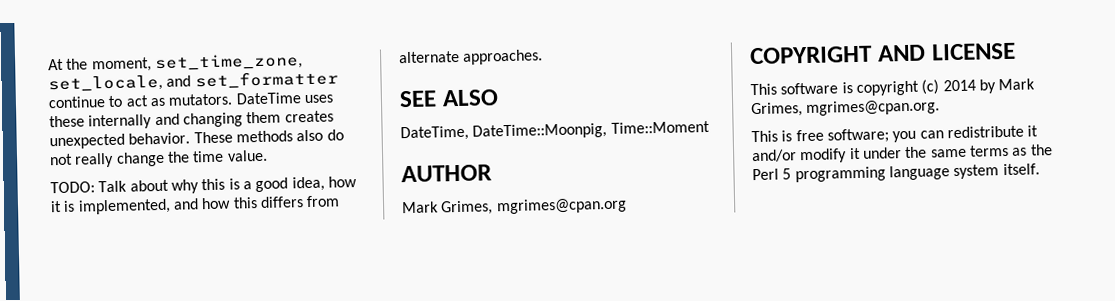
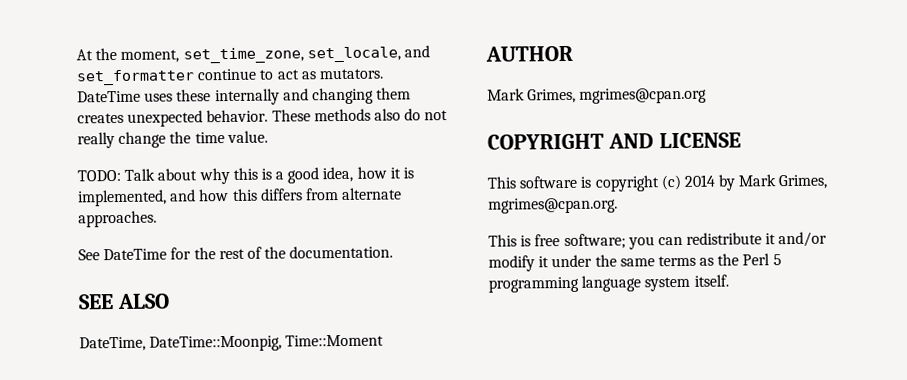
(544, 57) none -> [78,245,394,261] // See DateTime for the rest of the documentation.

